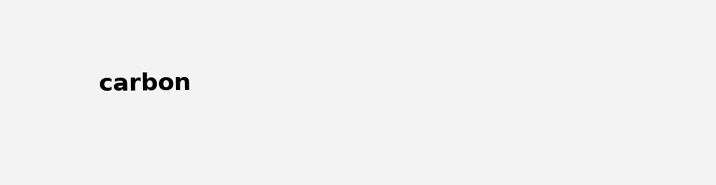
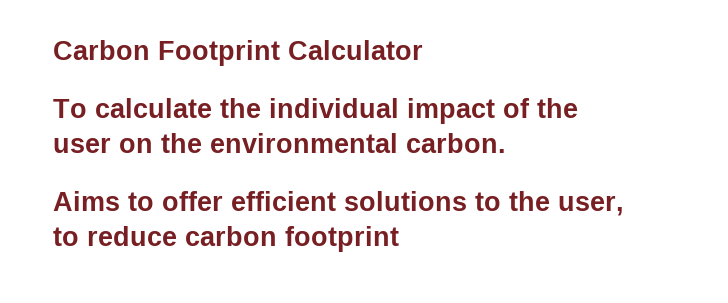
[98,71,191,91] carbon -> [53,40,423,66] [53,98,578,124] [53,133,506,153] [53,191,624,216] [53,226,399,252] Carbon Footprint Calculator // To calculate the individual impact of the user on the environmental carbon. // Aims to offer efficient solutions to the user, to reduce carbon footprint

